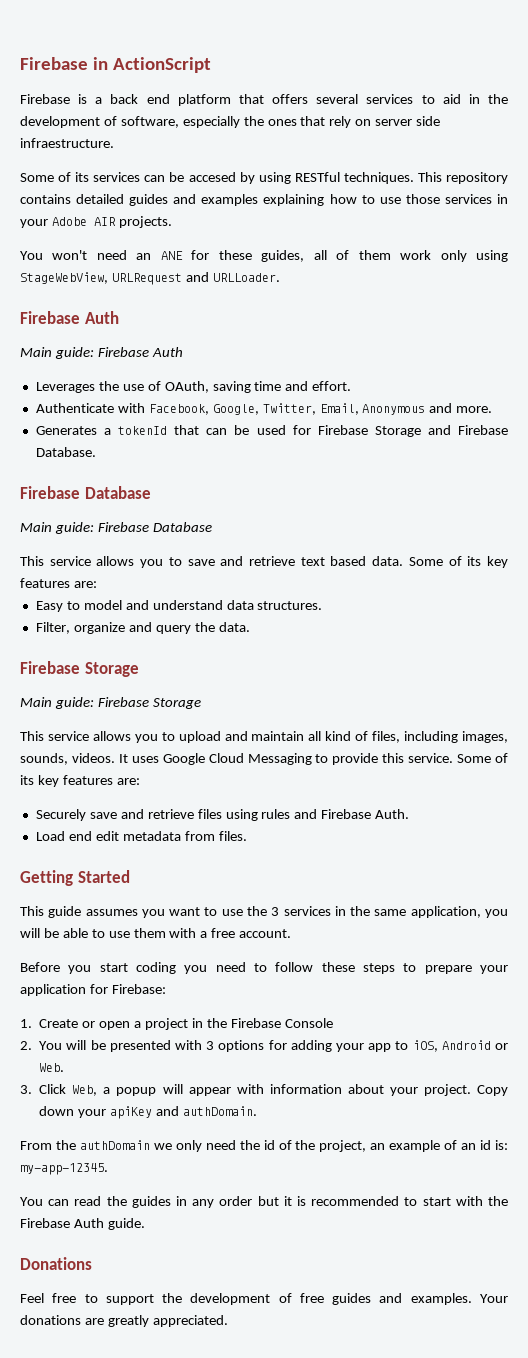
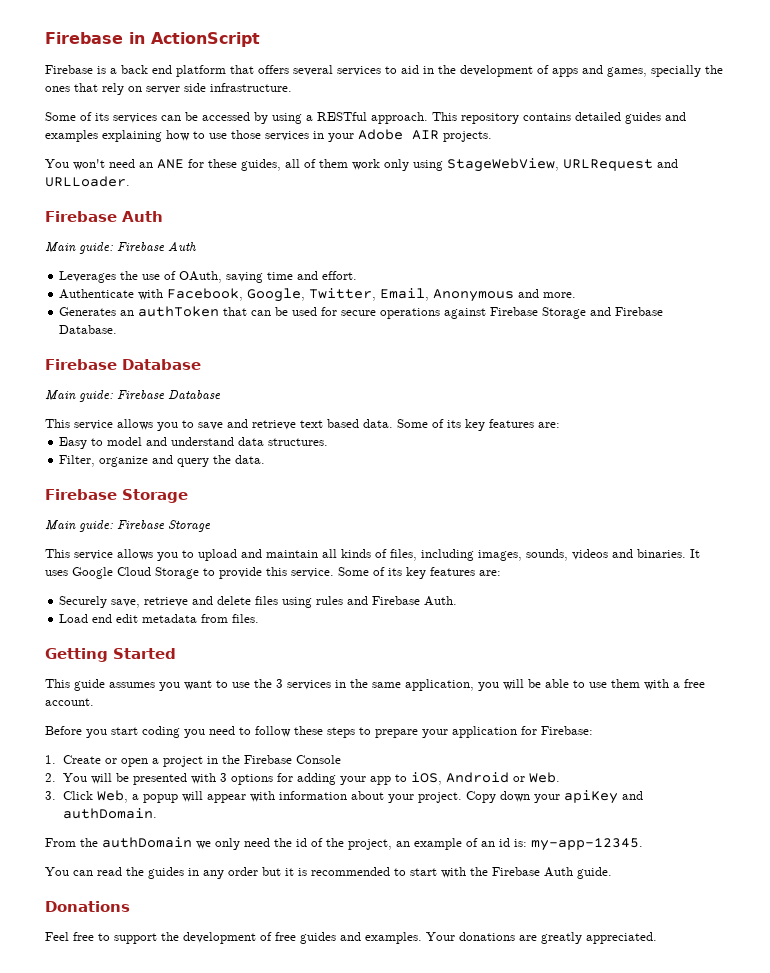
[120,116,240,128] software, especially -> [552,65,701,77] apps and games, specially
[20,138,114,148] infraestructure. -> [210,83,292,92] infrastructure.
[188,172,236,182] accesed -> [202,112,250,121] accessed
[294,172,414,184] RESTful techniques. -> [306,112,428,124] a RESTful approach.
[104,426,168,435] a tokenId -> [120,306,220,317] an authToken
(311, 430) none -> [341,308,487,319] secure operations against
[325,731,352,741] kind -> [341,549,371,558] kinds
[71,753,115,763] videos. -> [572,549,686,560] videos and binaries.
[247,753,312,765] Messaging -> [155,567,199,579] Storage
[89,809,194,819] save and retrieve -> [111,596,252,608] save, retrieve and delete

